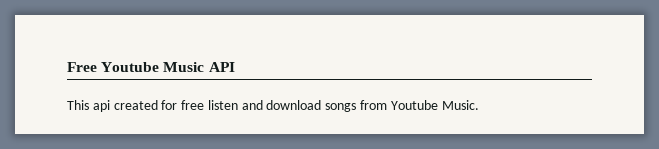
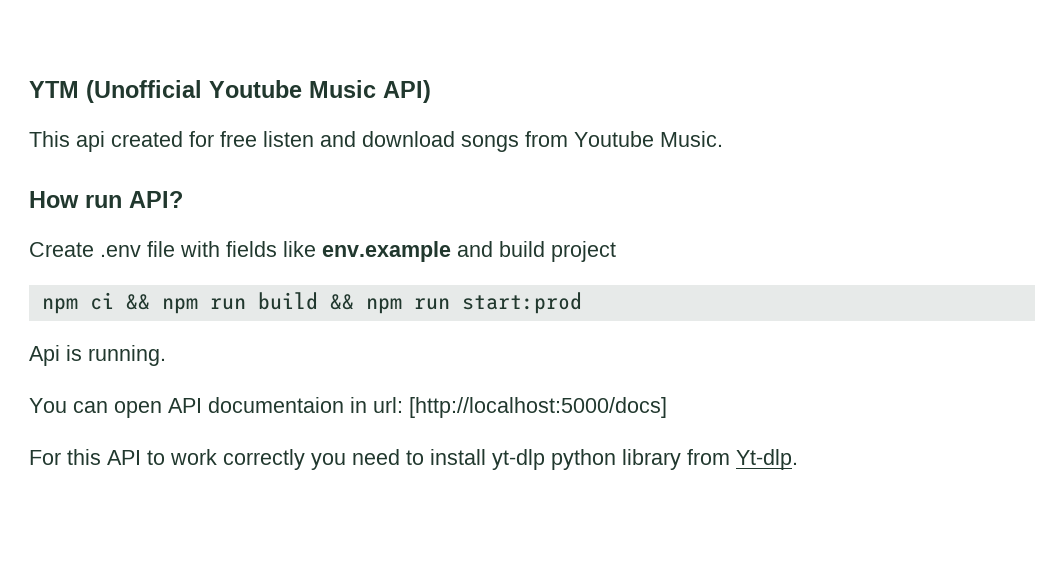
[67,62,97,72] Free -> [29,80,202,103] YTM (Unofficial
[208,62,235,72] API -> [383,80,431,103] API)
(479, 105) none -> [29,191,183,208] [29,241,616,262] [41,292,582,314] [29,345,166,366] [29,397,667,418] [29,449,798,470] // How run API? // Create .env file with fields like env.example and build project // npm ci && npm run build && npm run start:prod // Api is running. // You can open API documentaion in url: [http://localhost:5000/docs] // For this API to work correctly you need to install yt-dlp python library from Yt-dlp.

